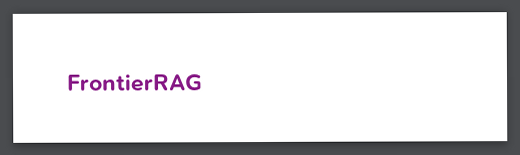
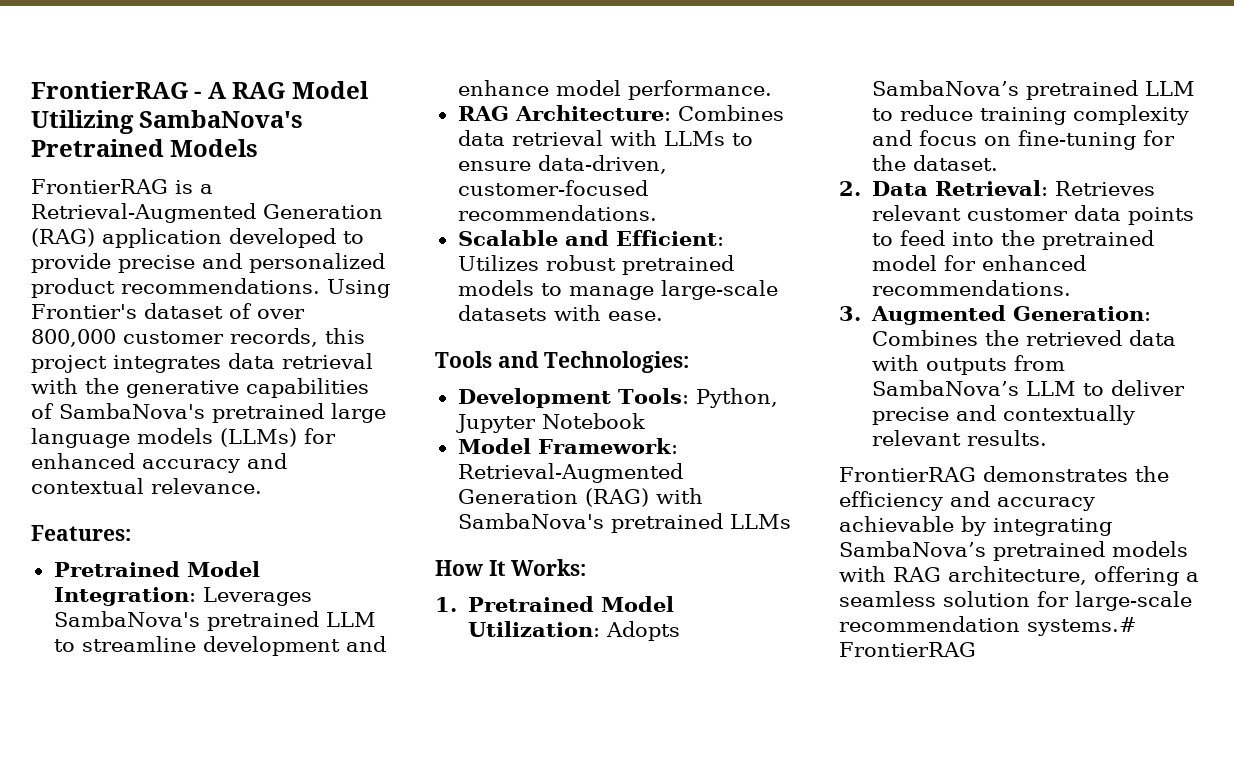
[66,74,203,92] FrontierRAG -> [31,81,369,99] [31,110,304,134] [31,139,259,157] [31,179,213,194] [31,203,383,223] [31,228,364,248] [31,253,385,273] [31,278,390,298] [31,303,305,319] [31,328,365,347] [31,353,373,373] [31,378,369,398] [31,403,386,423] [31,428,336,448] [31,453,287,473] [31,478,262,494] [31,525,131,541] [53,561,260,577] [53,587,312,606] [53,611,376,631] [53,636,386,656] [457,80,772,100] [457,105,784,121] [457,130,753,146] [457,155,667,174] [457,180,648,196] [457,205,657,221] [457,230,724,246] [457,255,734,275] [457,280,778,300] [457,305,663,321] [435,351,690,373] [457,388,778,408] [455,413,645,433] [457,438,678,454] [457,463,683,483] [457,488,703,507] [457,513,791,533] [435,559,587,576] [435,596,675,612] [468,621,681,641] [872,80,1196,100] [872,105,1190,125] [872,130,1176,150] [872,155,999,171] [839,180,1156,196] [872,205,1195,225] [872,230,1155,250] [872,255,1087,271] [872,280,1072,296] [839,305,1152,325] [872,330,1177,346] [872,355,1066,375] [872,380,1186,396] [872,405,1136,425] [872,430,1048,446] [839,466,1169,482] [839,491,1095,511] [839,516,1112,536] [839,541,1188,561] [839,566,1199,586] [839,591,1192,611] [839,616,1137,636] [839,642,976,657] FrontierRAG - A RAG Model Utilizing SambaNova's Pretrained Models // FrontierRAG is a Retrieval-Augmented Generation (RAG) application developed to provide precise and personalized product recommendations. Using Frontier's dataset of over 800,000 customer records, this project integrates data retrieval with the generative capabilities of SambaNova's pretrained large language models (LLMs) for enhanced accuracy and contextual relevance. // Features: // Pretrained Model Integration: Leverages SambaNova's pretrained LLM to streamline development and enhance model performance. // RAG Architecture: Combines data retrieval with LLMs to ensure data-driven, customer-focused recommendations. // Scalable and Efficient: Utilizes robust pretrained models to manage large-scale datasets with ease. // Tools and Technologies: // Development Tools: Python, Jupyter Notebook // Model Framework: Retrieval-Augmented Generation (RAG) with SambaNova's pretrained LLMs // How It Works: // 1. Pretrained Model Utilization: Adopts SambaNova’s pretrained LLM to reduce training complexity and focus on fine-tuning for the dataset. // 2. Data Retrieval: Retrieves relevant customer data points to feed into the pretrained model for enhanced recommendations. // 3. Augmented Generation: Combines the retrieved data with outputs from SambaNova’s LLM to deliver precise and contextually relevant results. // FrontierRAG demonstrates the efficiency and accuracy achievable by integrating SambaNova’s pretrained models with RAG architecture, offering a seamless solution for large-scale recommendation systems.# FrontierRAG

